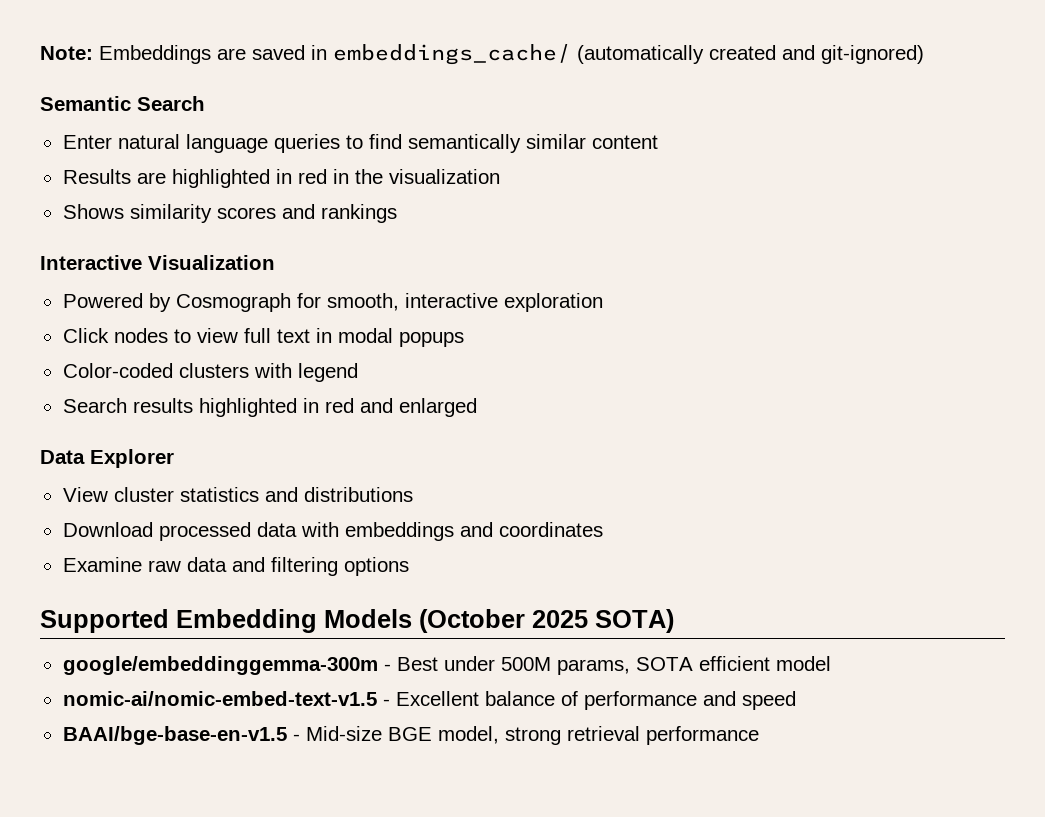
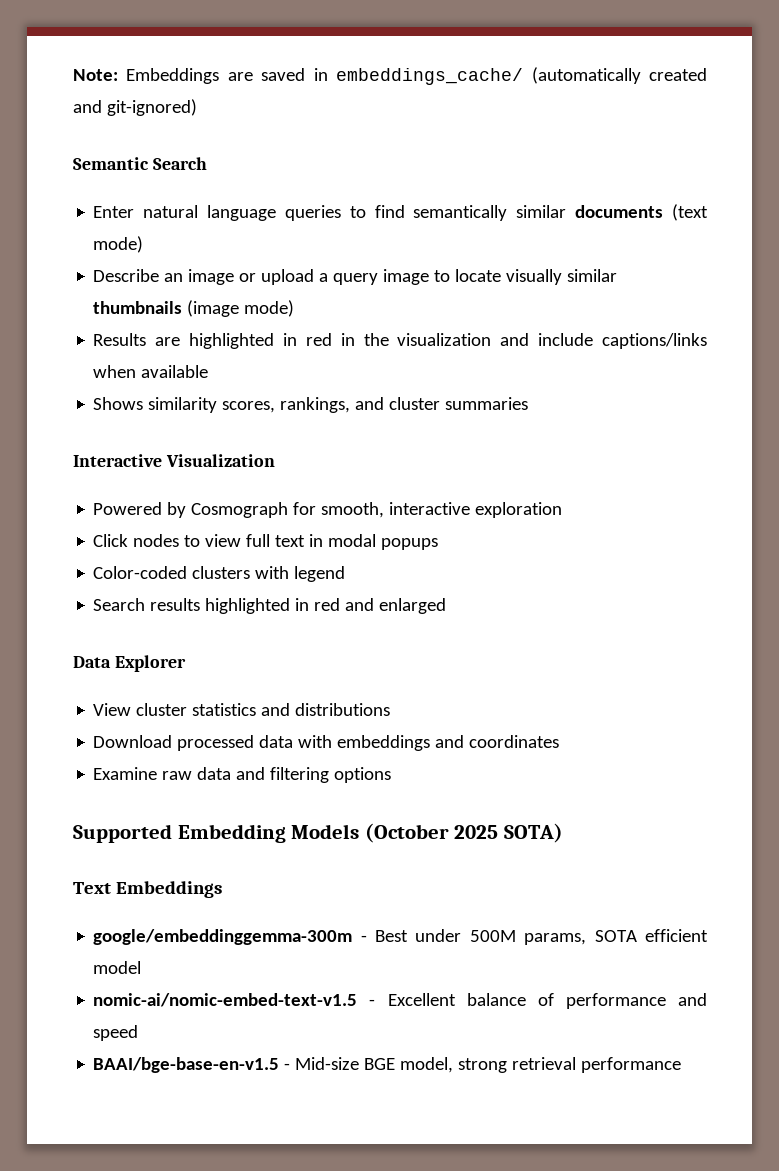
[591,135,658,149] content -> [575,204,708,221] [93,236,144,253] [93,269,618,285] [93,300,295,317] documents (text mode) // Describe an image or upload a query image to locate visually similar thumbnails (image mode)
[62,204,397,223] // Shows similarity scores and rankings -> [500,333,707,349] [93,365,209,378] [93,397,529,413] and include captions/links when available // Shows similarity scores, rankings, and cluster summaries
(674, 621) none -> [73,881,223,898] // Text Embeddings

